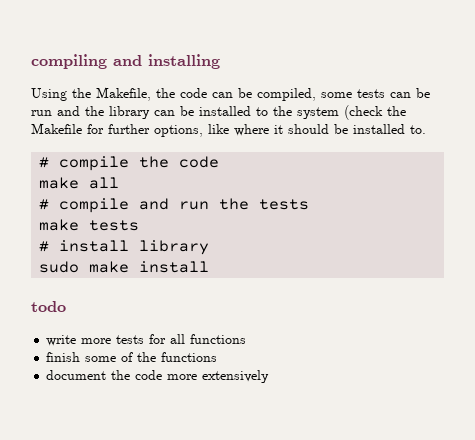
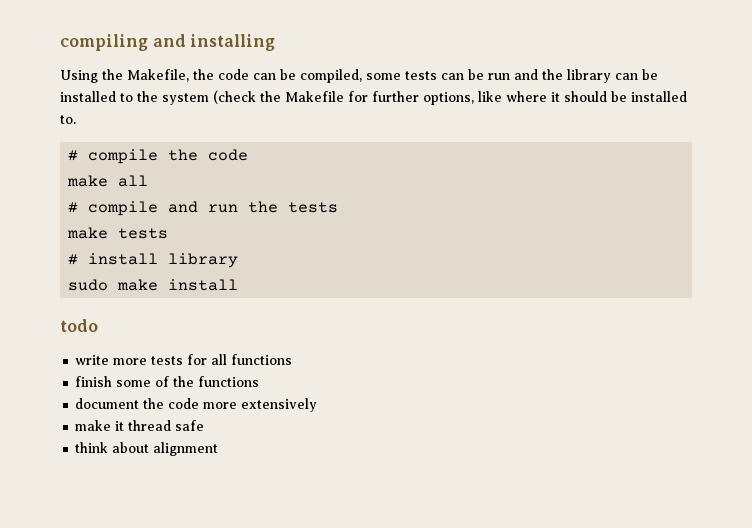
(270, 376) none -> [75,420,205,431] [75,442,219,456] // make it thread safe // think about alignment

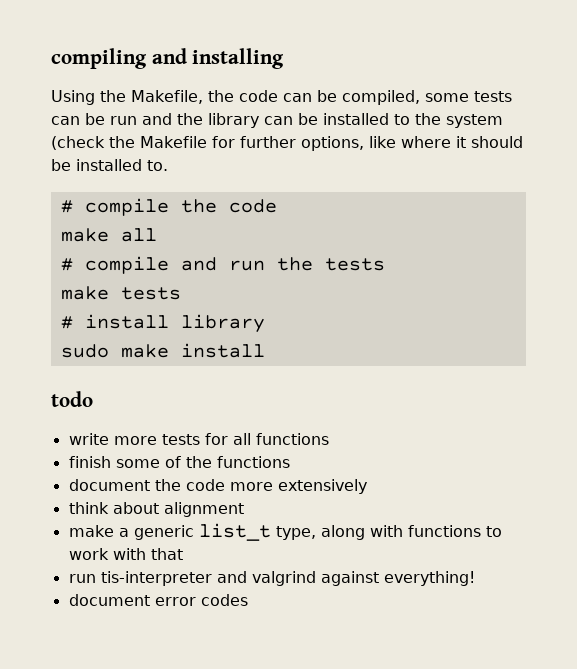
[75,420,205,431] // make it thread safe -> (367, 486) none
(219, 449) none -> [68,523,502,541] [68,548,183,560] [68,571,475,586] [68,594,248,606] // make a generic list_t type, along with functions to work with that // run tis-interpreter and valgrind against everything! // document error codes

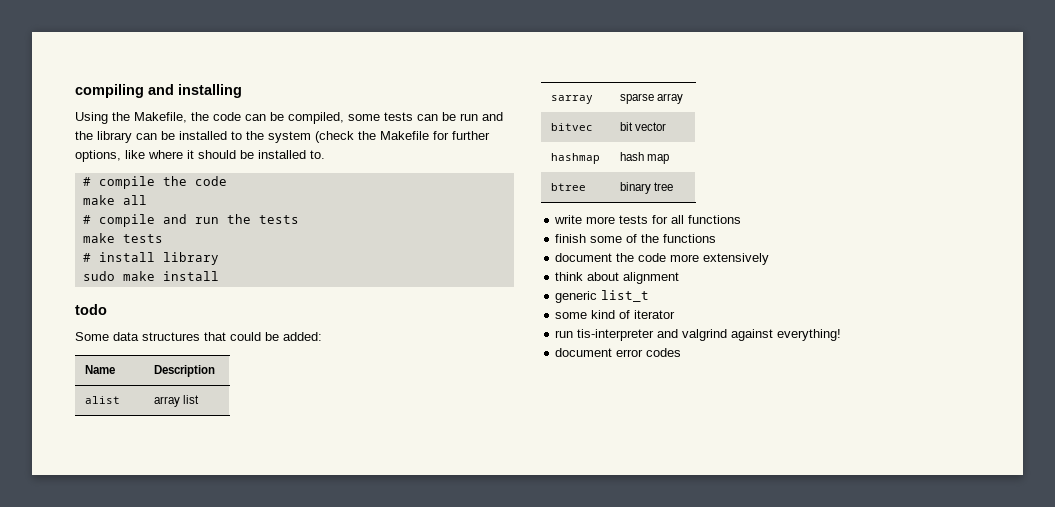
(93, 399) none -> [75,332,322,341] [84,365,115,374] [153,365,215,377] [84,396,120,404] [153,395,199,407] [550,95,593,104] [619,93,683,104] [550,123,593,131] [619,122,666,131] [550,153,600,164] [619,152,669,164] [550,183,586,191] [619,182,673,194] // Some data structures that could be added: // Name | Description // alist | array list // sarray | sparse array // bitvec | bit vector // hashmap | hash map // btree | binary tree
[68,525,129,537] make a -> (680, 278) none
[275,525,502,540] [68,548,183,560] type, along with functions to work with that -> [555,310,676,319] // some kind of iterator

